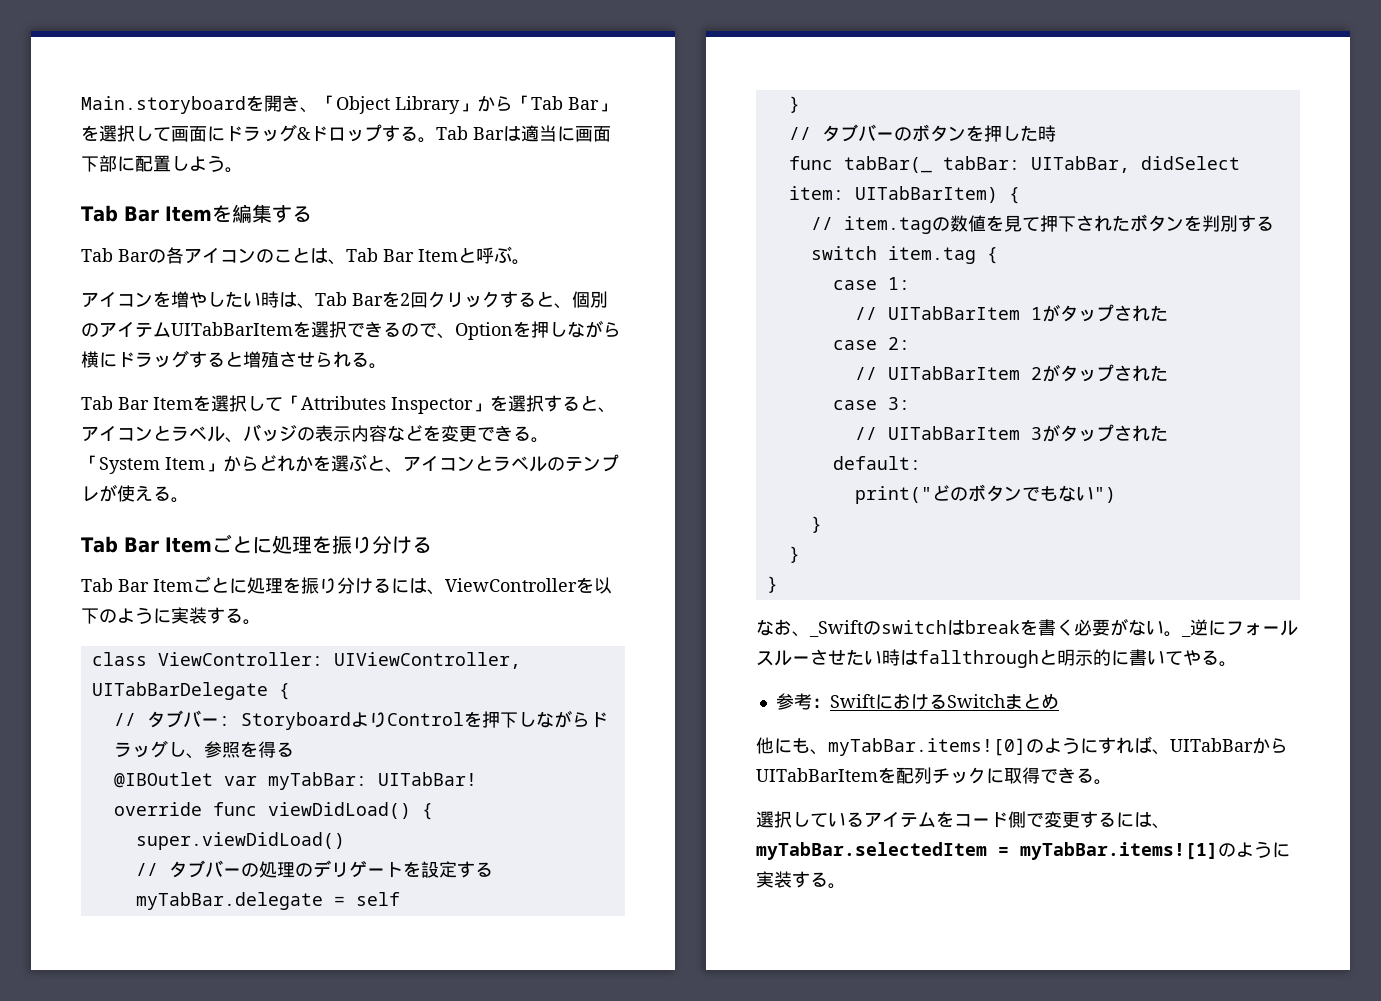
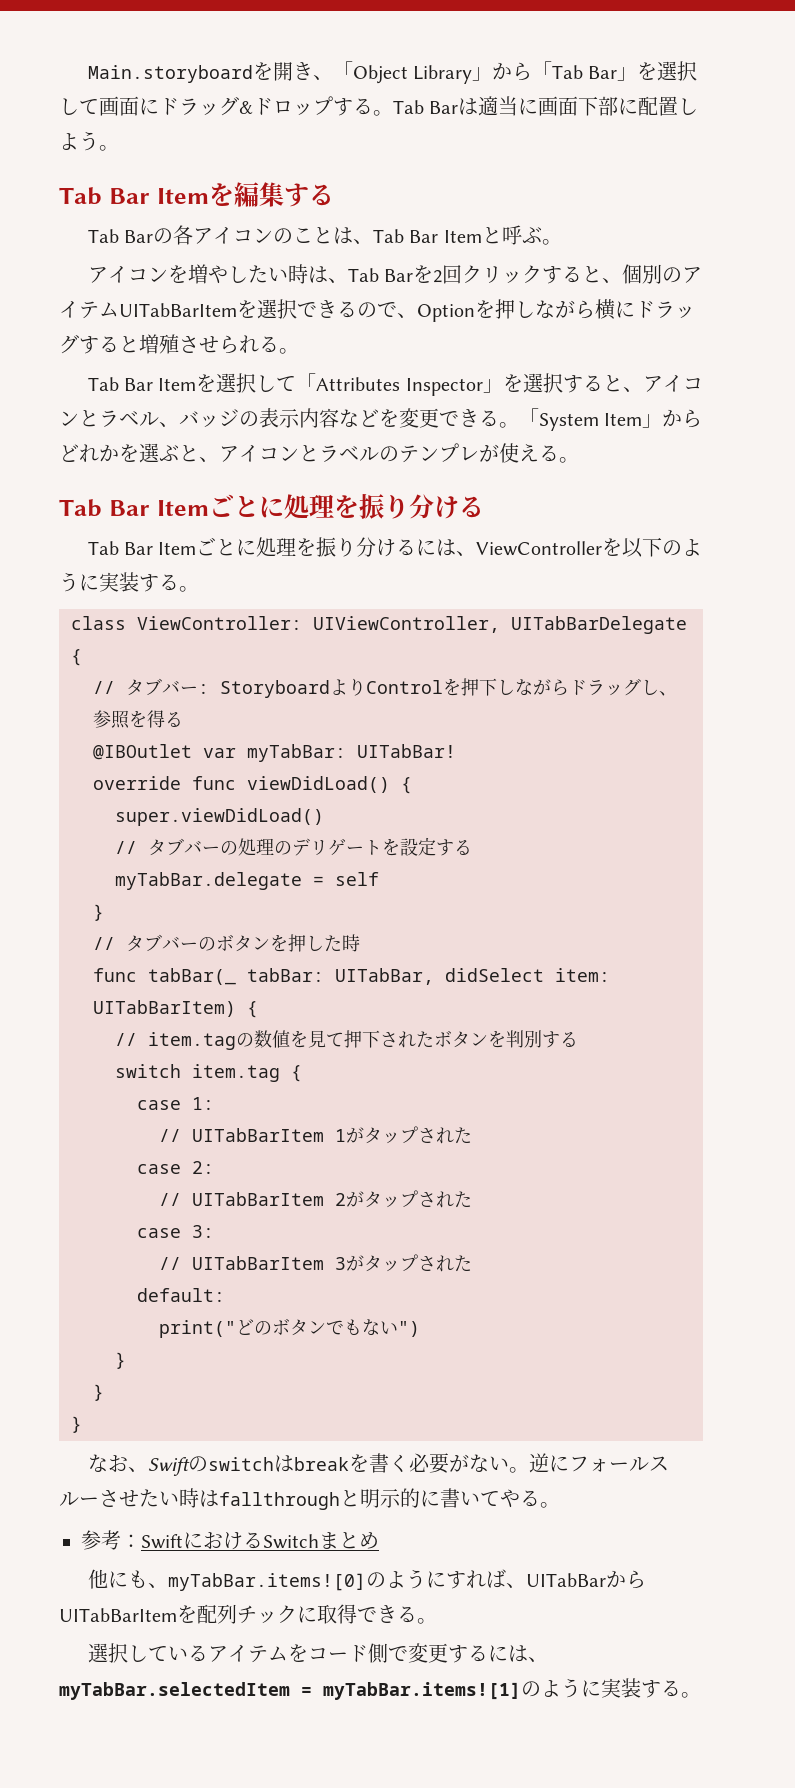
[809,620,863,637] _Swift -> [147,1457,190,1476] Swift
[1181,634,1191,637] _ -> (529, 1470) none

